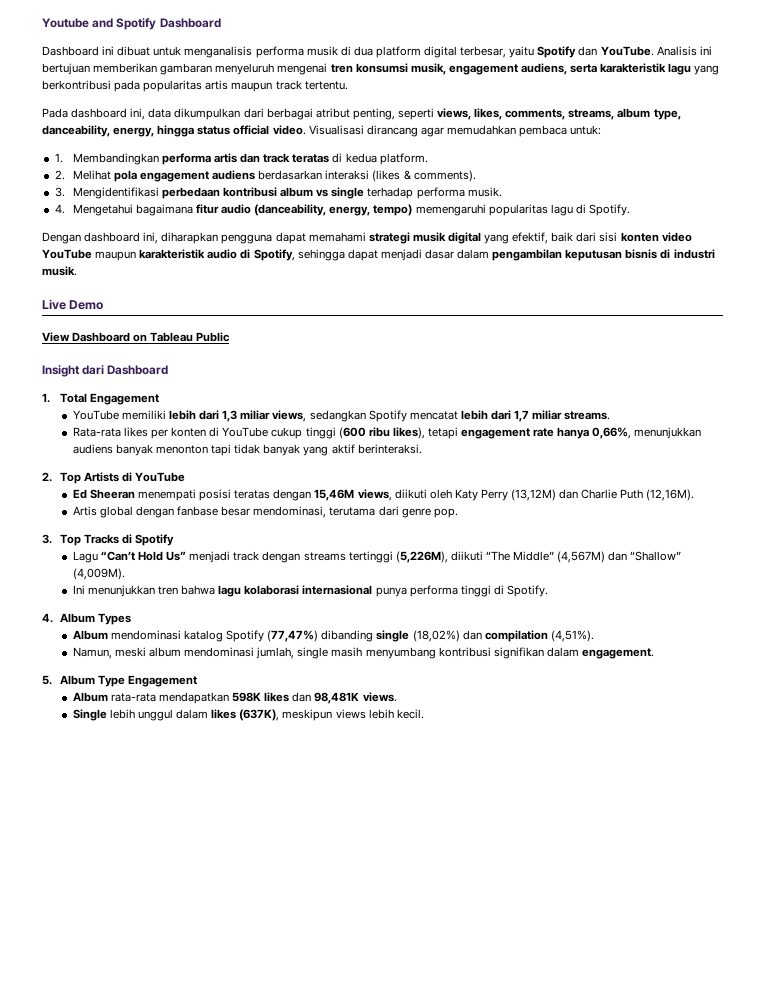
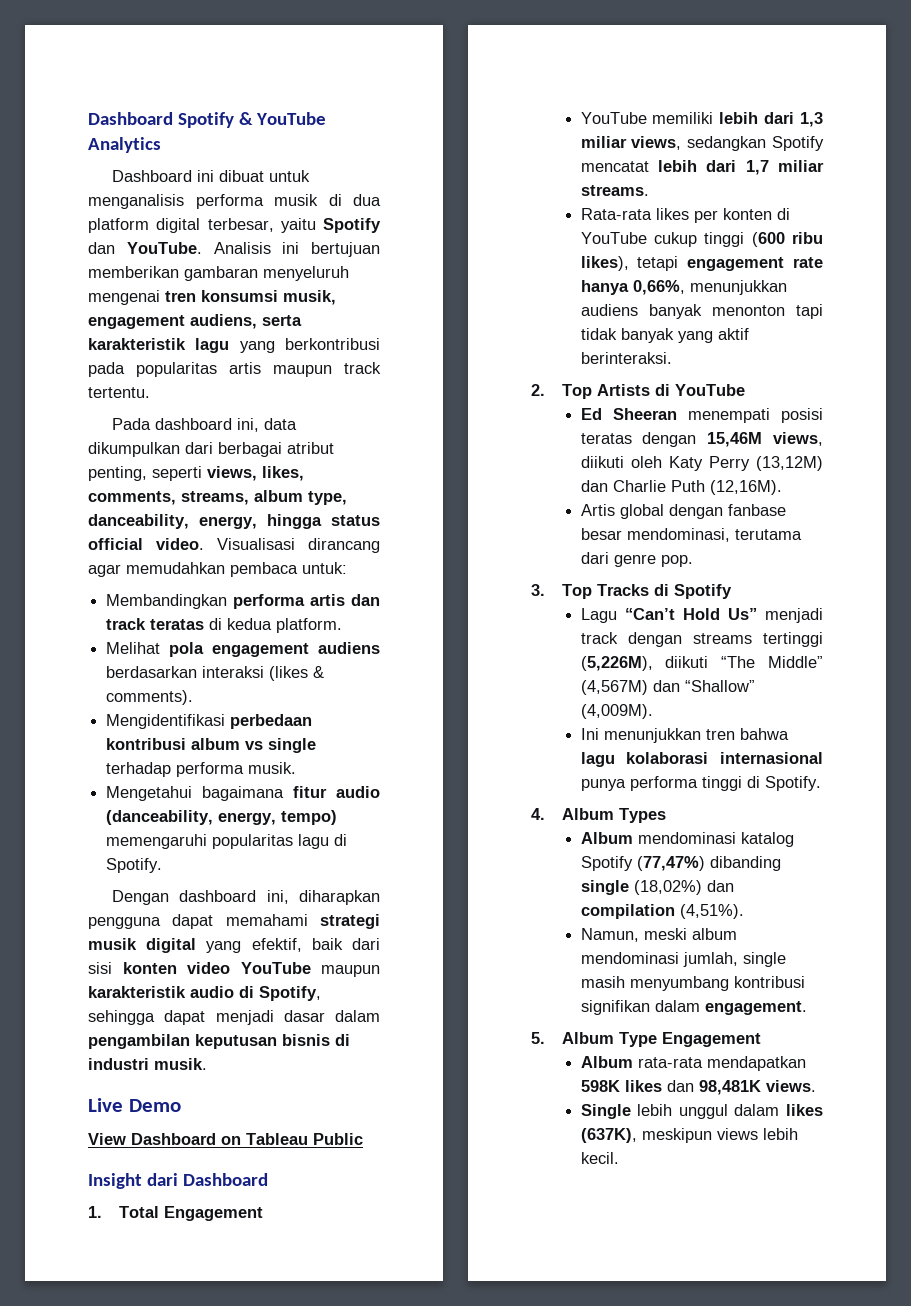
[42,18,221,30] Youtube and Spotify Dashboard -> [88,112,327,128] [88,137,161,153] Dashboard Spotify & YouTube Analytics
[54,153,63,163] 1. -> (347, 568) none
[54,170,65,180] 2. -> (343, 625) none
[54,187,65,197] 3. -> (194, 697) none
[54,204,65,214] 4. -> (297, 768) none

